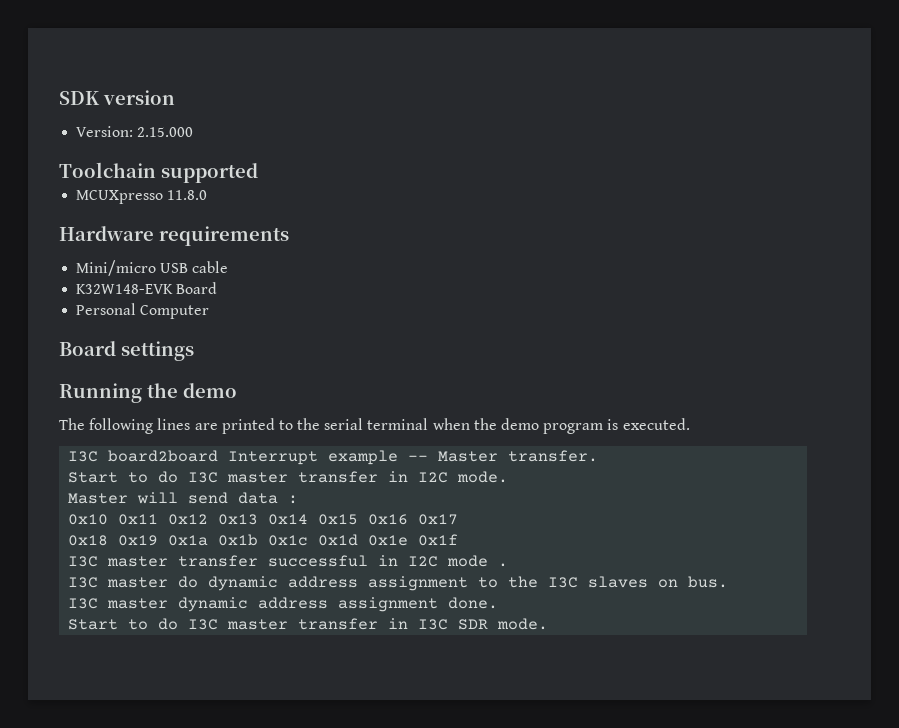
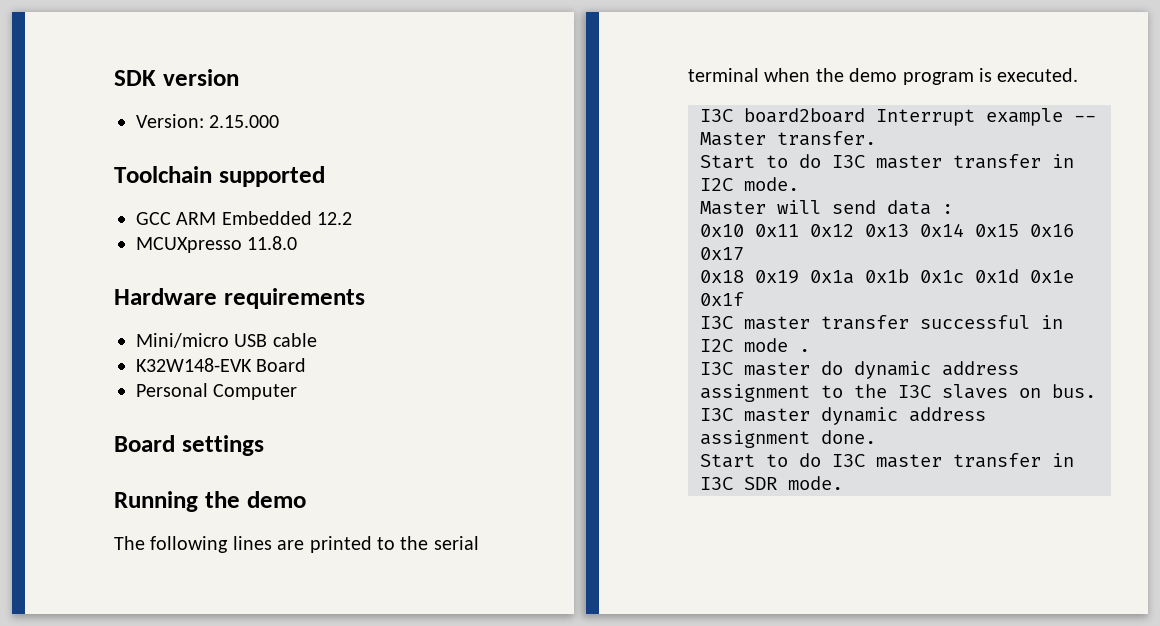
(258, 173) none -> [136,211,353,225] // GCC ARM Embedded 12.2

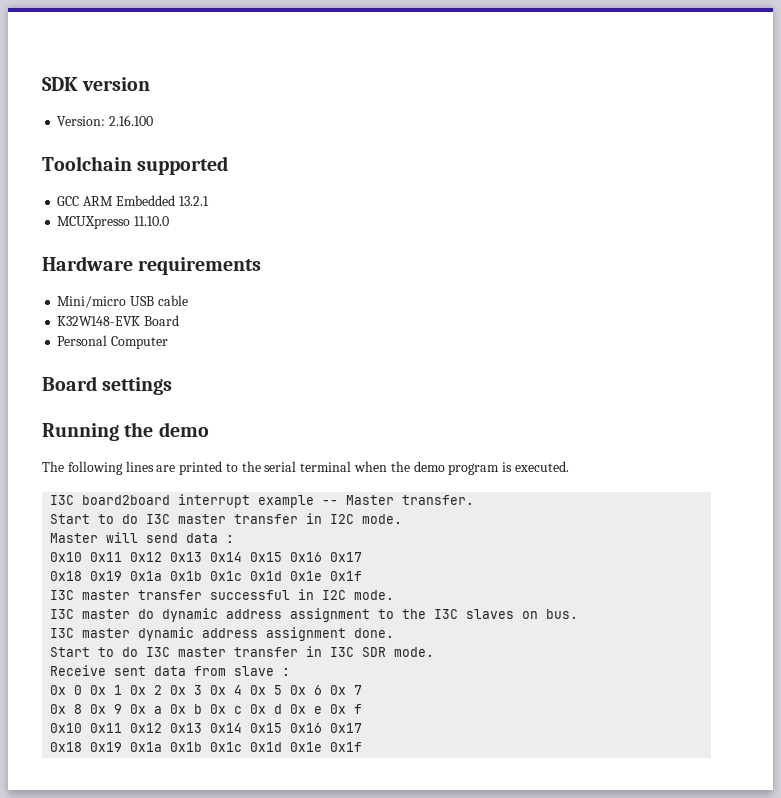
[209,115,280,128] 2.15.000 -> [109,115,154,126] 2.16.100
[317,212,353,225] 12.2 -> [178,196,209,206] 13.2.1
[247,236,298,250] 11.8.0 -> [134,216,170,226] 11.10.0
[876,109,975,126] Interrupt -> [178,494,251,508] interrupt
[744,338,810,352] mode . -> [354,590,395,600] mode.
(843, 483) none -> [50,665,291,676] [50,685,363,695] [50,704,363,714] [50,723,363,733] [50,742,363,752] // Receive sent data from slave : // 0x 0 0x 1 0x 2 0x 3 0x 4 0x 5 0x 6 0x 7 // 0x 8 0x 9 0x a 0x b 0x c 0x d 0x e 0x f // 0x10 0x11 0x12 0x13 0x14 0x15 0x16 0x17 // 0x18 0x19 0x1a 0x1b 0x1c 0x1d 0x1e 0x1f

